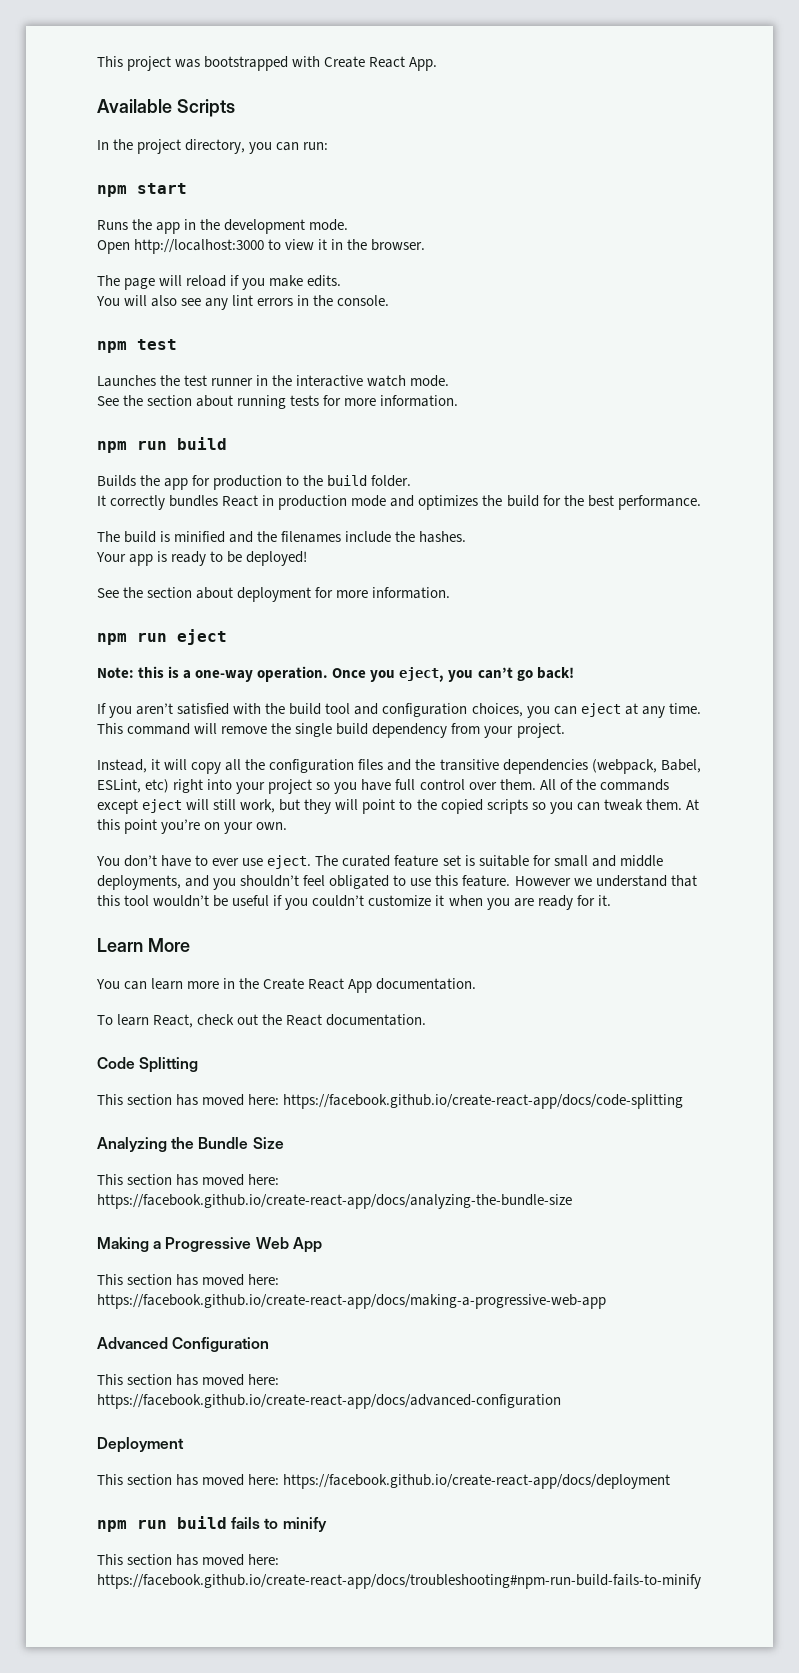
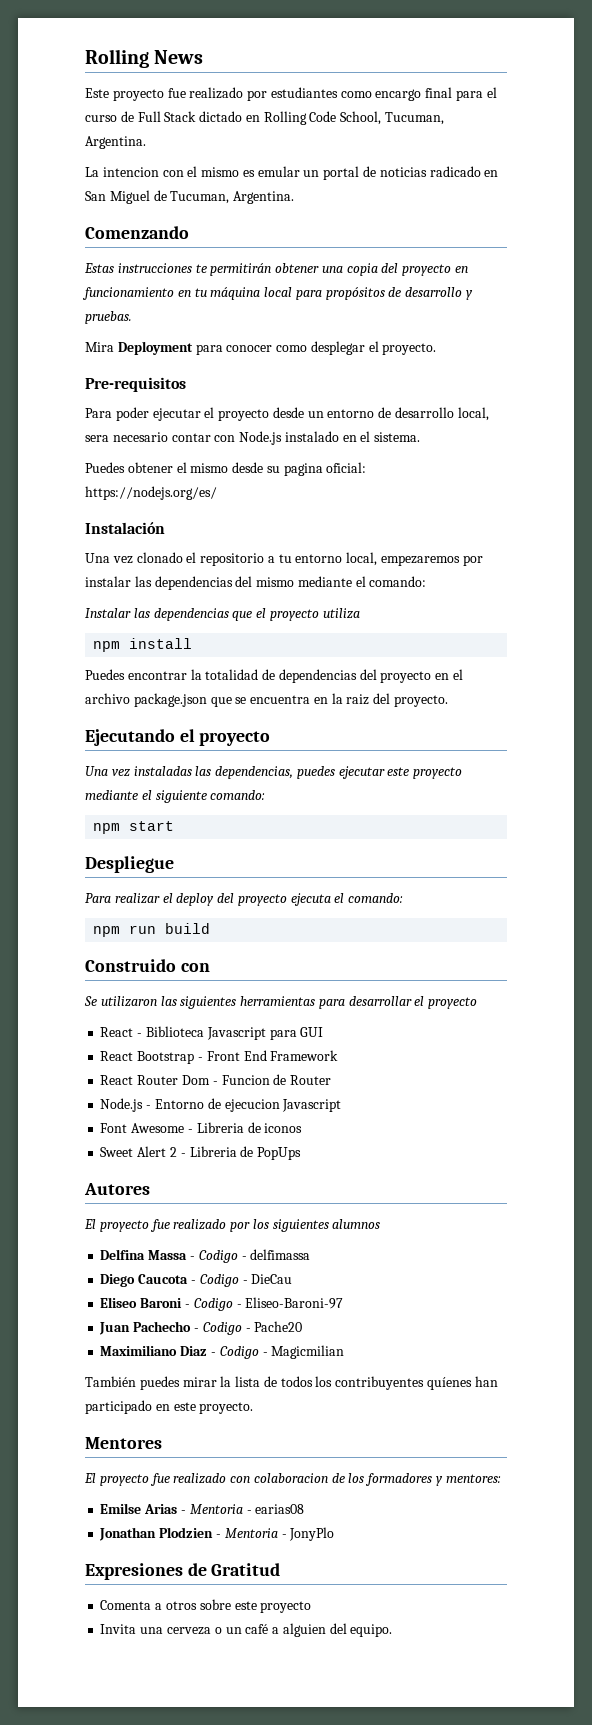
[97,56,438,71] [97,99,235,117] [97,139,329,154] [97,183,187,197] [97,219,349,234] [97,239,426,254] [97,275,342,290] [96,295,390,310] [97,339,177,353] [97,375,450,387] [97,395,459,409] [97,437,227,453] [97,475,412,490] [97,495,701,510] [97,531,467,543] [96,551,308,566] [97,587,451,602] [97,629,227,645] [97,666,574,682] [97,703,701,718] [97,723,565,738] [97,759,701,774] [97,779,669,794] [97,799,699,814] [97,819,288,834] [96,855,663,869] [97,875,697,890] [97,895,611,910] [97,938,190,952] [96,978,477,993] [97,1014,427,1028] [97,1057,199,1073] [97,1094,684,1109] [97,1137,284,1152] [97,1174,280,1186] [97,1194,572,1209] [97,1237,322,1253] [97,1274,280,1286] [97,1294,606,1309] [97,1337,270,1352] [97,1374,280,1386] [97,1394,561,1409] [97,1437,184,1453] [97,1474,671,1489] [97,1516,327,1532] [97,1554,280,1566] [97,1574,701,1589] This project was bootstrapped with Create React App. // Available Scripts // In the project directory, you can run: // npm start // Runs the app in the development mode. // Open http://localhost:3000 to view it in the browser. // The page will reload if you make edits. // You will also see any lint errors in the console. // npm test // Launches the test runner in the interactive watch mode. // See the section about running tests for more information. // npm run build // Builds the app for production to the build folder. // It correctly bundles React in production mode and optimizes the build for the best performance. // The build is minified and the filenames include the hashes. // Your app is ready to be deployed! // See the section about deployment for more information. // npm run eject // Note: this is a one-way operation. Once you eject, you can’t go back! // If you aren’t satisfied with the build tool and configuration choices, you can eject at any time. This command will remove the single build dependency from your project. // Instead, it will copy all the configuration files and the transitive dependencies (webpack, Babel, ESLint, etc) right into your project so you have full control over them. All of the commands except eject will still work, but they will point to the copied scripts so you can tweak them. At this point you’re on your own. // You don’t have to ever use eject. The curated feature set is suitable for small and middle deployments, and you shouldn’t feel obligated to use this feature. However we understand that this tool wouldn’t be useful if you couldn’t customize it when you are ready for it. // Learn More // You can learn more in the Create React App documentation. // To learn React, check out the React documentation. // Code Splitting // This section has moved here: https://facebook.github.io/create-react-app/docs/code-splitting // Analyzing the Bundle Size // This section has moved here: https://facebook.github.io/create-react-app/docs/analyzing-the-bundle-size // Making a Progressive Web App // This section has moved here: https://facebook.github.io/create-react-app/docs/making-a-progressive-web-app // Advanced Configuration // This section has moved here: https://facebook.github.io/create-react-app/docs/advanced-configuration // Deployment // This section has moved here: https://facebook.github.io/create-react-app/docs/deployment // npm run build fails to minify // This section has moved here: https://facebook.github.io/create-react-app/docs/troubleshooting#npm-run-build-fails-to-minify -> [85,49,204,68] [85,87,497,101] [85,111,445,125] [85,136,146,149] [85,166,499,180] [85,190,295,204] [85,226,189,239] [84,263,469,276] [82,287,474,300] [85,311,132,324] [85,341,437,355] [85,377,186,392] [85,407,489,421] [85,431,421,445] [85,462,367,476] [85,486,217,500] [85,522,165,534] [85,552,483,566] [85,576,427,590] [85,608,360,621] [93,638,193,652] [85,669,464,683] [85,693,449,707] [85,729,271,746] [85,766,463,779] [85,790,266,803] [93,821,175,834] [85,856,174,873] [85,893,404,906] [93,923,211,937] [85,959,210,972] [84,996,478,1009] [100,1026,324,1040] [100,1050,339,1064] [100,1074,332,1085] [100,1098,342,1112] [100,1122,303,1133] [100,1146,302,1160] [84,1183,150,1195] [84,1219,381,1232] [100,1249,311,1263] [100,1274,293,1287] [100,1297,344,1311] [99,1321,303,1335] [100,1345,345,1359] [85,1376,498,1390] [85,1400,254,1414] [85,1437,162,1449] [84,1473,501,1486] [100,1503,305,1514] [99,1527,335,1541] [85,1563,281,1580] [100,1599,312,1613] [100,1623,393,1637] Rolling News // Este proyecto fue realizado por estudiantes como encargo final para el curso de Full Stack dictado en Rolling Code School, Tucuman, Argentina. // La intencion con el mismo es emular un portal de noticias radicado en San Miguel de Tucuman, Argentina. // Comenzando // Estas instrucciones te permitirán obtener una copia del proyecto en funcionamiento en tu máquina local para propósitos de desarrollo y pruebas. // Mira Deployment para conocer como desplegar el proyecto. // Pre-requisitos // Para poder ejecutar el proyecto desde un entorno de desarrollo local, sera necesario contar con Node.js instalado en el sistema. // Puedes obtener el mismo desde su pagina oficial: // https://nodejs.org/es/ // Instalación // Una vez clonado el repositorio a tu entorno local, empezaremos por instalar las dependencias del mismo mediante el comando: // Instalar las dependencias que el proyecto utiliza // npm install // Puedes encontrar la totalidad de dependencias del proyecto en el archivo package.json que se encuentra en la raiz del proyecto. // Ejecutando el proyecto // Una vez instaladas las dependencias, puedes ejecutar este proyecto mediante el siguiente comando: // npm start // Despliegue // Para realizar el deploy del proyecto ejecuta el comando: // npm run build // Construido con // Se utilizaron las siguientes herramientas para desarrollar el proyecto // React - Biblioteca Javascript para GUI // React Bootstrap - Front End Framework // React Router Dom - Funcion de Router // Node.js - Entorno de ejecucion Javascript // Font Awesome - Libreria de iconos // Sweet Alert 2 - Libreria de PopUps // Autores // El proyecto fue realizado por los siguientes alumnos // Delfina Massa - Codigo - delfimassa // Diego Caucota - Codigo - DieCau // Eliseo Baroni - Codigo - Eliseo-Baroni-97 // Juan Pachecho - Codigo - Pache20 // Maximiliano Diaz - Codigo - Magicmilian // También puedes mirar la lista de todos los contribuyentes quíenes han participado en este proyecto. // Mentores // El proyecto fue realizado con colaboracion de los formadores y mentores: // Emilse Arias - Mentoria - earias08 // Jonathan Plodzien - Mentoria - JonyPlo // Expresiones de Gratitud // Comenta a otros sobre este proyecto // Invita una cerveza o un café a alguien del equipo.

